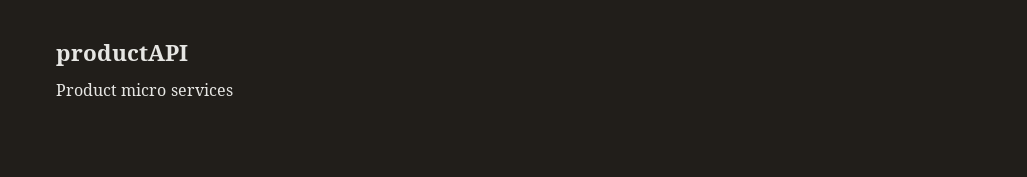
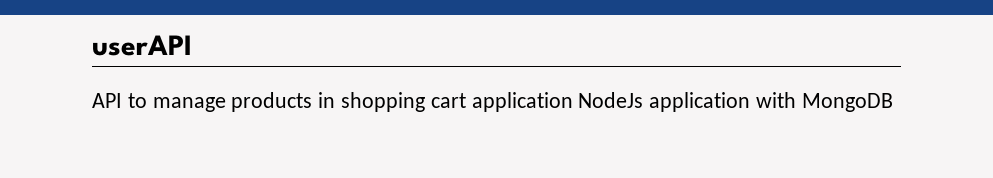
[56,44,188,66] [56,83,233,96] productAPI // Product micro services -> [92,35,192,56] [92,92,893,112] userAPI // API to manage products in shopping cart application NodeJs application with MongoDB

